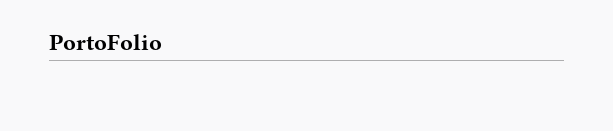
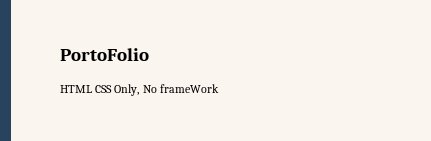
(162, 42) none -> [60,84,219,96] // HTML CSS Only, No frameWork

